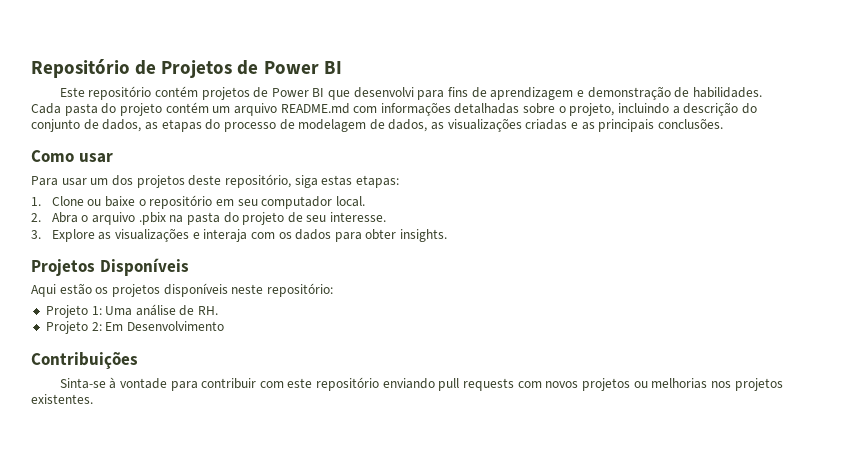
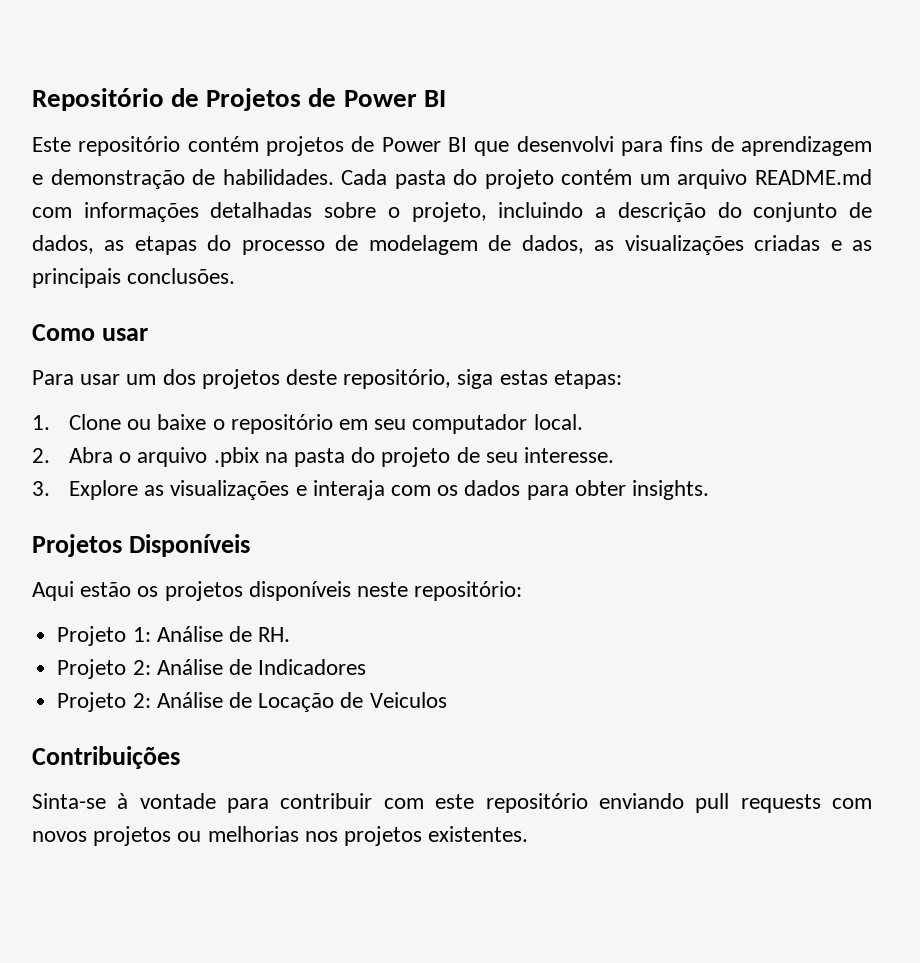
[105,304,176,316] Uma análise -> [156,626,223,642] Análise
[105,321,224,331] Em Desenvolvimento -> [156,659,367,675] [57,692,447,712] Análise de Indicadores // Projeto 2: Análise de Locação de Veiculos

